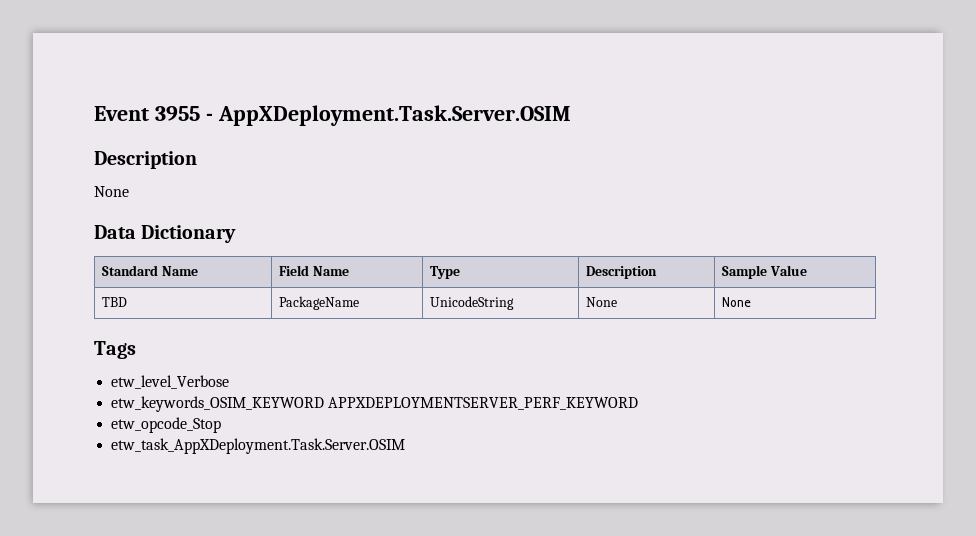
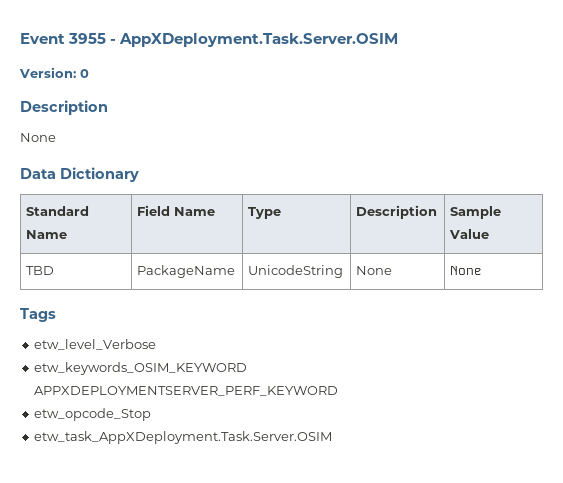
(571, 115) none -> [19,67,89,78] // Version: 0

